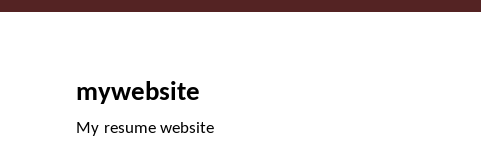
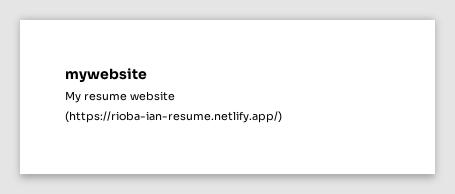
(215, 127) none -> [65,111,282,123] // (https://rioba-ian-resume.netlify.app/)

